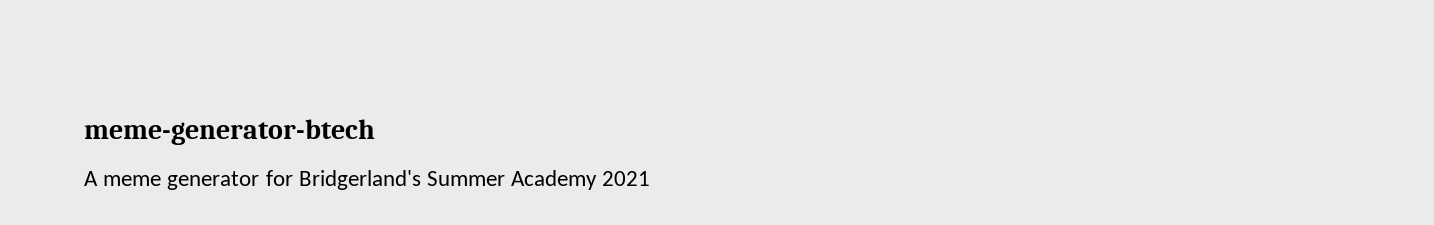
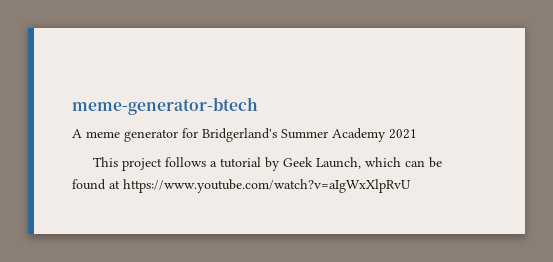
(651, 178) none -> [92,157,442,171] [72,179,411,193] // This project follows a tutorial by Geek Launch, which can be found at https://www.youtube.com/watch?v=aIgWxXlpRvU

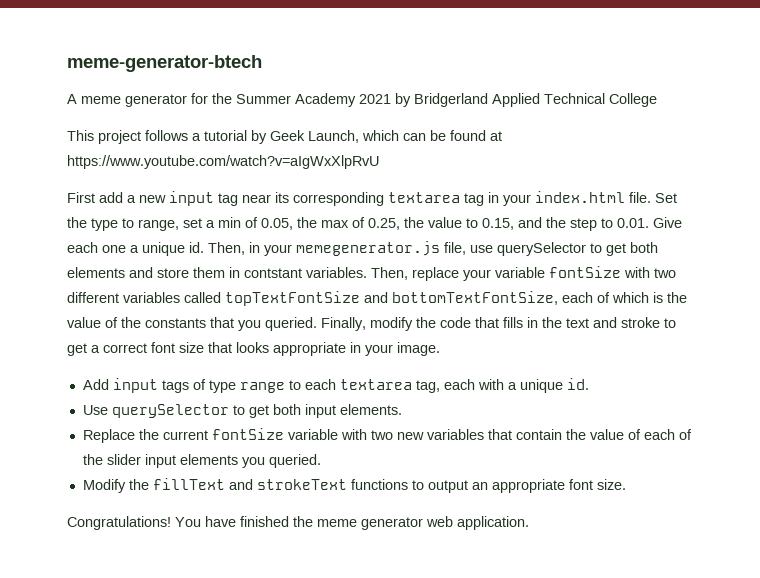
[202,128,277,142] Bridgerland's -> [212,93,232,104] the
(417, 134) none -> [395,93,657,107] by Bridgerland Applied Technical College
(411, 186) none -> [67,191,677,206] [67,217,682,231] [67,241,658,256] [67,266,676,281] [67,291,687,306] [67,317,676,331] [67,342,440,356] [82,378,589,393] [82,404,402,418] [82,428,692,443] [82,454,321,468] [82,478,626,493] [67,516,529,530] // First add a new input tag near its corresponding textarea tag in your index.html file. Set the type to range, set a min of 0.05, the max of 0.25, the value to 0.15, and the step to 0.01. Give each one a unique id. Then, in your memegenerator.js file, use querySelector to get both elements and store them in contstant variables. Then, replace your variable fontSize with two different variables called topTextFontSize and bottomTextFontSize, each of which is the value of the constants that you queried. Finally, modify the code that fills in the text and stroke to get a correct font size that looks appropriate in your image. // Add input tags of type range to each textarea tag, each with a unique id. // Use querySelector to get both input elements. // Replace the current fontSize variable with two new variables that contain the value of each of the slider input elements you queried. // Modify the fillText and strokeText functions to output an appropriate font size. // Congratulations! You have finished the meme generator web application.

